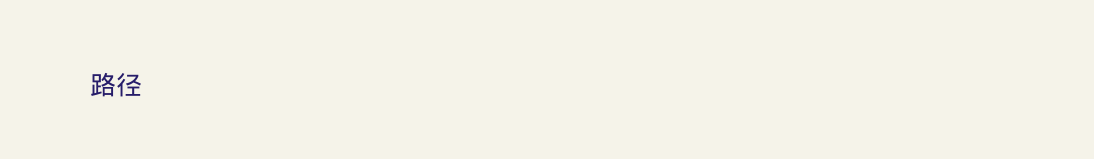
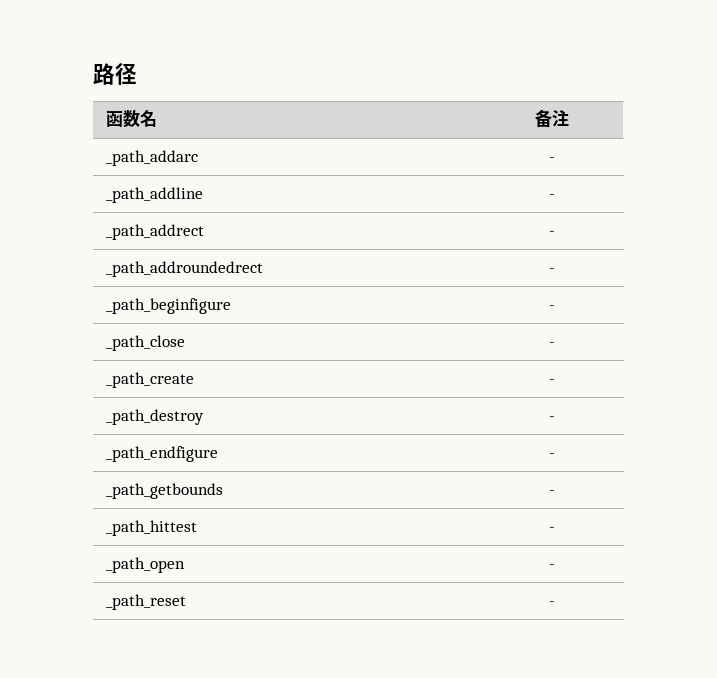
(142, 84) none -> [106,110,158,127] [535,109,569,128] [106,150,199,166] [549,157,555,162] [106,187,204,203] [549,194,555,199] [106,224,205,240] [549,231,555,236] [106,261,264,277] [549,268,555,273] [106,298,232,314] [549,305,555,310] [106,335,186,351] [549,342,555,347] [106,372,195,388] [549,379,555,384] [106,409,205,425] [549,416,555,421] [106,446,219,462] [549,453,555,458] [106,483,224,499] [549,490,555,495] [106,520,198,536] [549,527,555,532] [106,557,186,573] [549,564,555,569] [106,594,187,610] [549,601,555,606] // 函数名 | 备注 // _path_addarc | - // _path_addline | - // _path_addrect | - // _path_addroundedrect | - // _path_beginfigure | - // _path_close | - // _path_create | - // _path_destroy | - // _path_endfigure | - // _path_getbounds | - // _path_hittest | - // _path_open | - // _path_reset | -

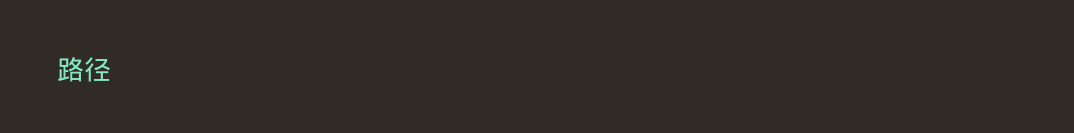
[106,110,158,127] [535,109,569,128] [106,150,199,166] [549,157,555,162] [106,187,204,203] [549,194,555,199] [106,224,205,240] [549,231,555,236] [106,261,264,277] [549,268,555,273] [106,298,232,314] [549,305,555,310] [106,335,186,351] [549,342,555,347] [106,372,195,388] [549,379,555,384] [106,409,205,425] [549,416,555,421] [106,446,219,462] [549,453,555,458] [106,483,224,499] [549,490,555,495] [106,520,198,536] [549,527,555,532] [106,557,186,573] [549,564,555,569] [106,594,187,610] [549,601,555,606] // 函数名 | 备注 // _path_addarc | - // _path_addline | - // _path_addrect | - // _path_addroundedrect | - // _path_beginfigure | - // _path_close | - // _path_create | - // _path_destroy | - // _path_endfigure | - // _path_getbounds | - // _path_hittest | - // _path_open | - // _path_reset | - -> (111, 69) none

